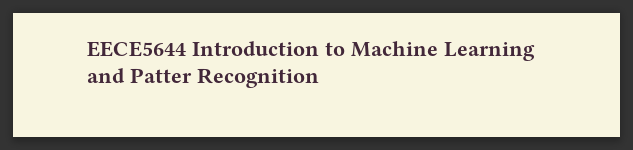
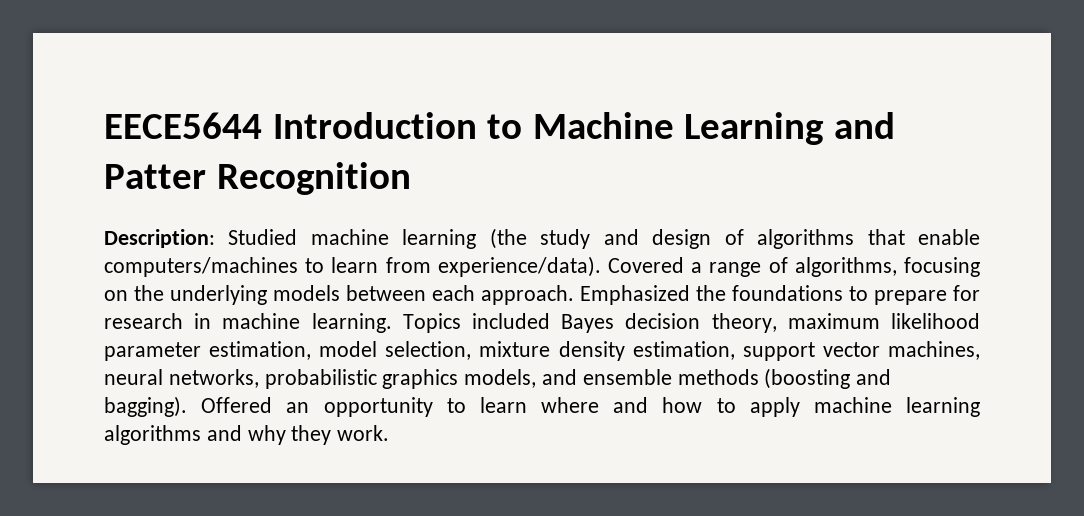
(319, 78) none -> [104,228,981,249] [104,256,981,277] [104,285,980,305] [104,313,981,333] [104,341,980,361] [104,368,892,389] [104,396,980,417] [104,425,390,445] // Description: Studied machine learning (the study and design of algorithms that enable computers/machines to learn from experience/data). Covered a range of algorithms, focusing on the underlying models between each approach. Emphasized the foundations to prepare for research in machine learning. Topics included Bayes decision theory, maximum likelihood parameter estimation, model selection, mixture density estimation, support vector machines, neural networks, probabilistic graphics models, and ensemble methods (boosting and bagging). Offered an opportunity to learn where and how to apply machine learning algorithms and why they work.

